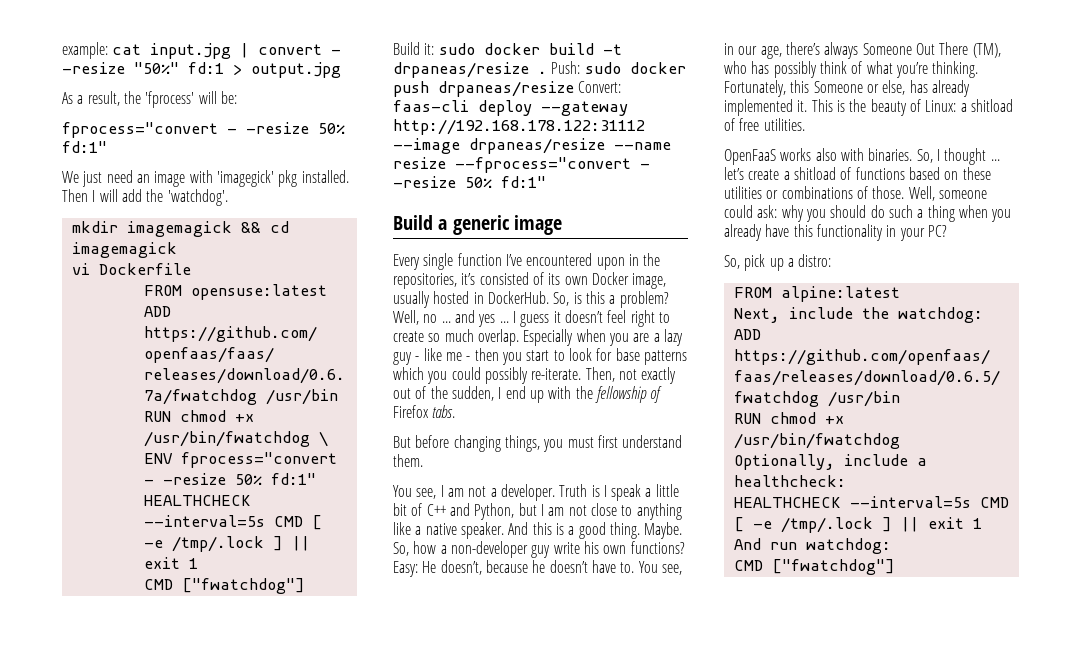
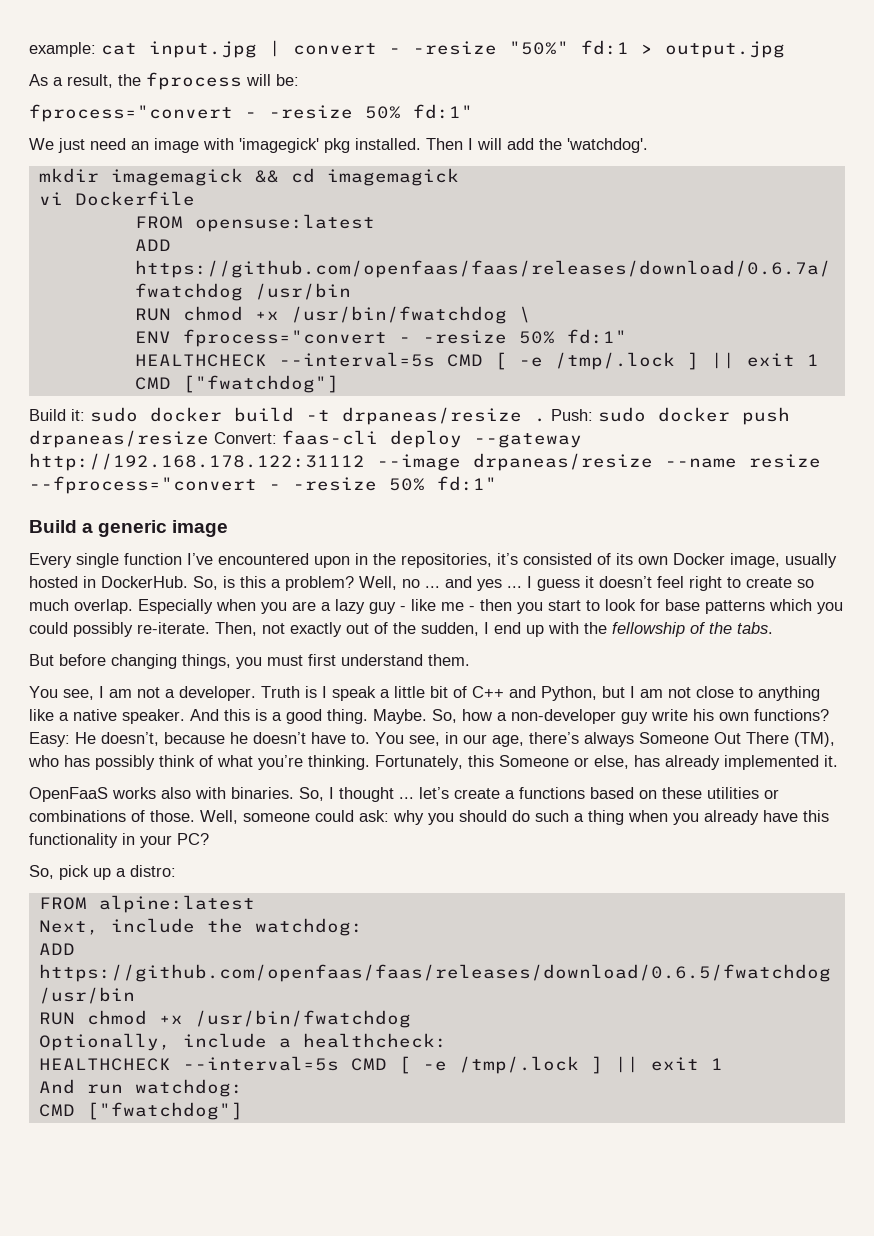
[145,91,195,108] 'fprocess' -> [146,72,242,90] fprocess
[393,405,429,418] Firefox -> [709,622,732,634] the
[811,99,1013,116] [724,118,805,131] This is the beauty of Linux: a shitload of free utilities. -> (838, 761) none
[793,167,852,180] shitload of -> (515, 794) none

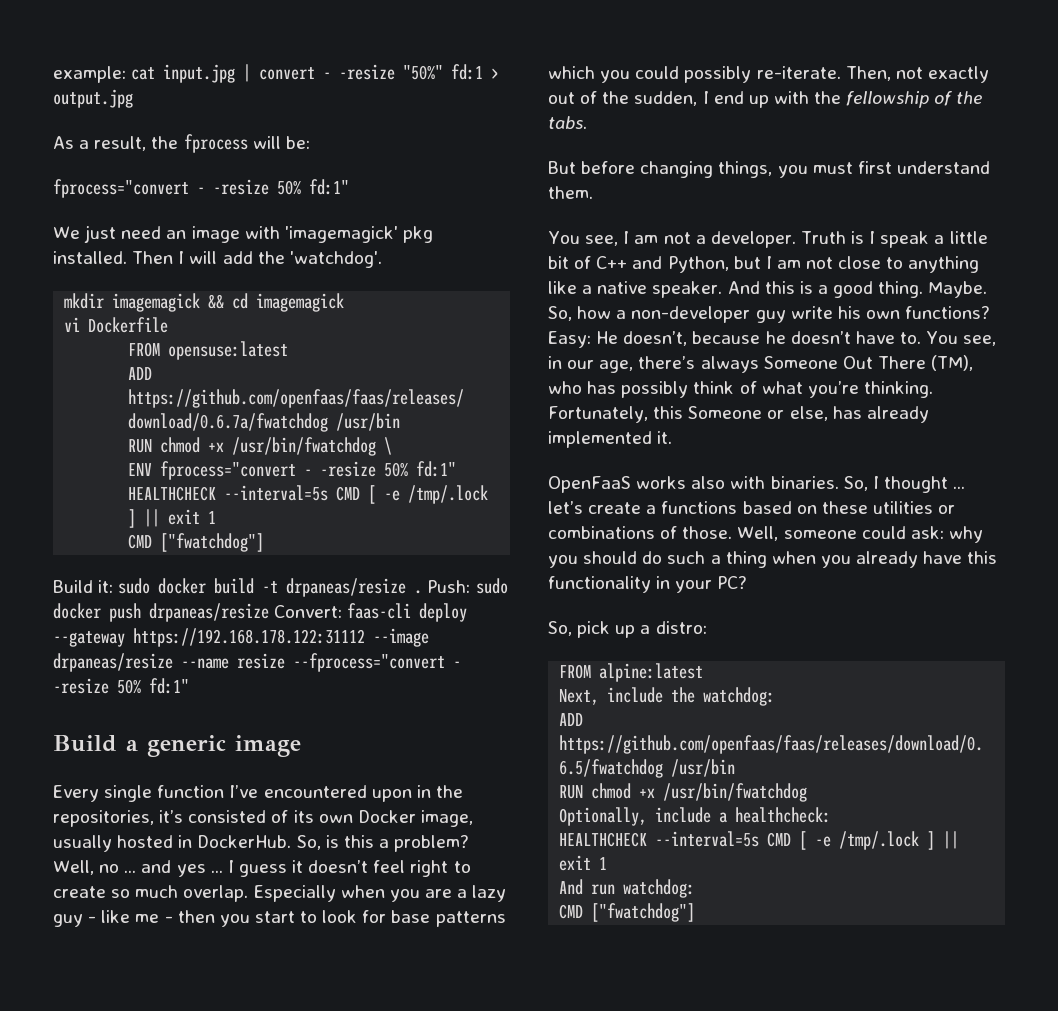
[239,138,319,153] 'imagegick' -> [284,226,398,243] 'imagemagick'
[29,453,365,471] http://192.168.178.122:31112 -> [133,628,365,647] https://192.168.178.122:31112

